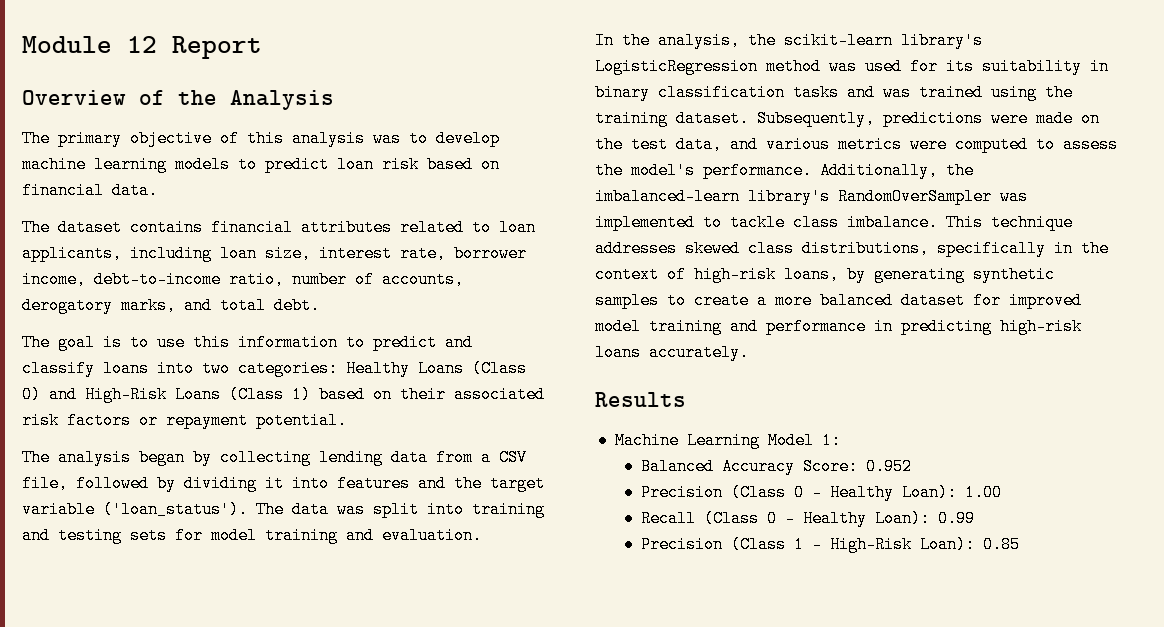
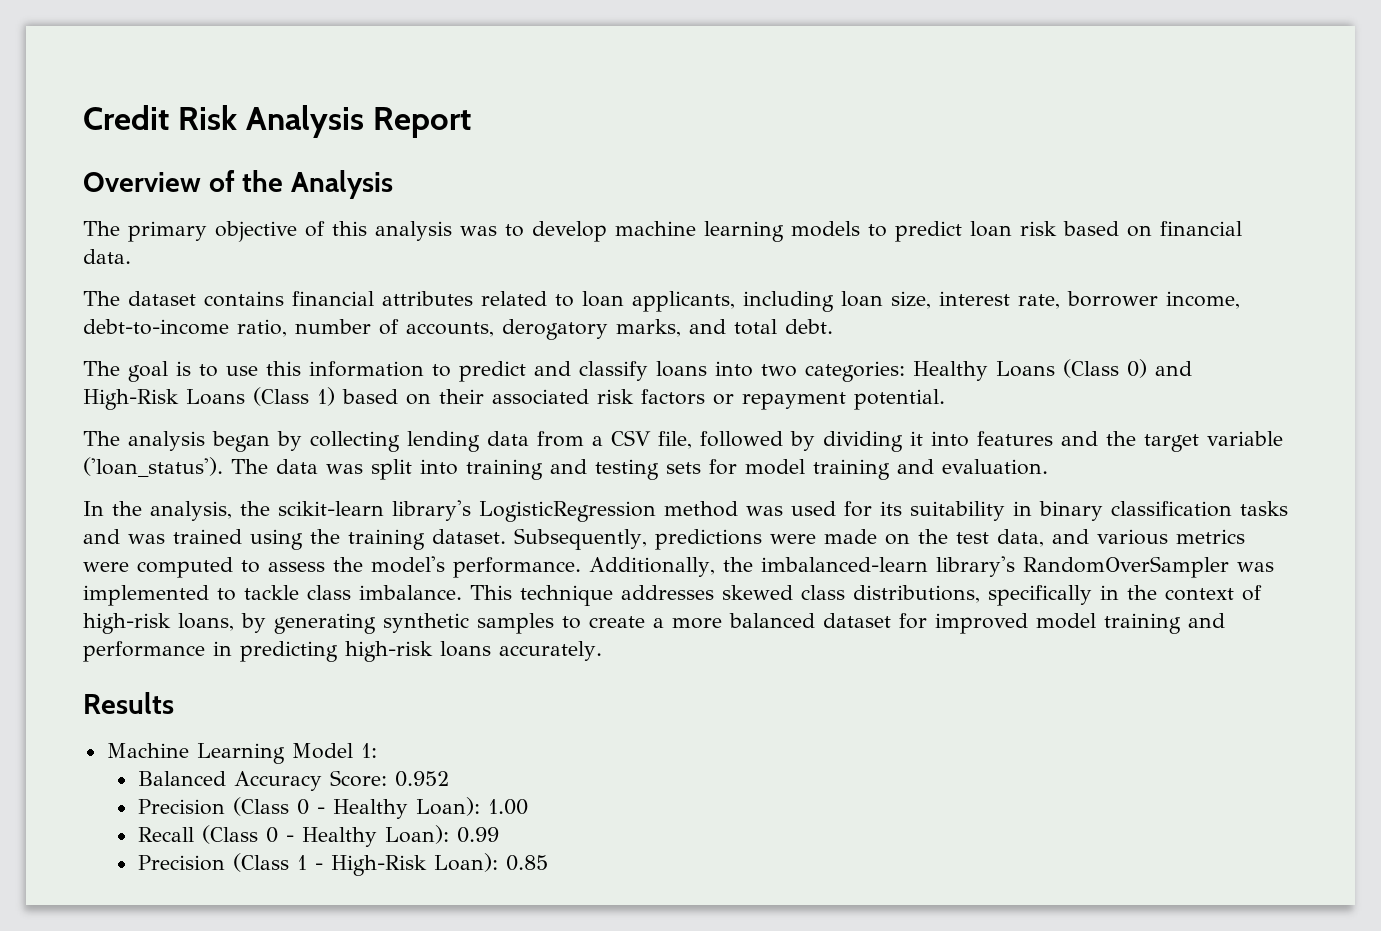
[22,36,157,53] Module 12 -> [83,105,364,138] Credit Risk Analysis

